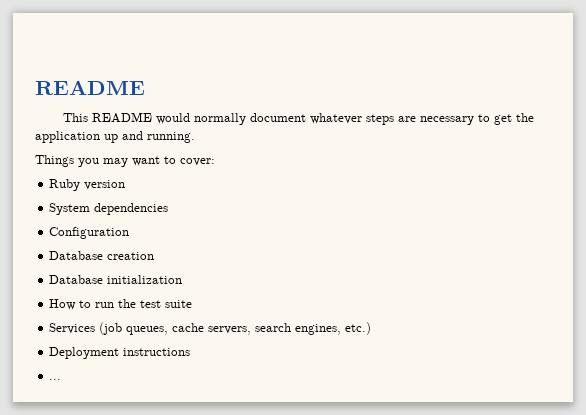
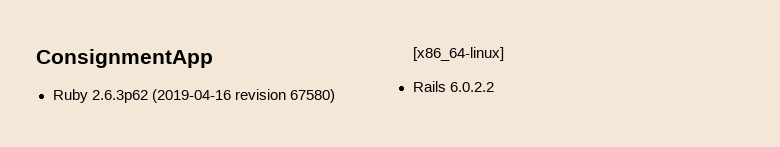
[35,80,145,95] [63,112,535,125] [35,131,195,143] [35,155,215,167] [49,179,126,191] [49,203,169,215] [49,227,130,239] [49,251,155,260] [49,275,183,284] [49,299,193,310] [49,322,372,335] [49,347,191,359] [49,379,62,380] README // This README would normally document whatever steps are necessary to get the application up and running. // Things you may want to cover: // Ruby version // System dependencies // Configuration // Database creation // Database initialization // How to run the test suite // Services (job queues, cache servers, search engines, etc.) // Deployment instructions // ... -> [36,49,213,68] [52,89,335,103] [412,47,504,61] [412,81,494,92] ConsignmentApp // Ruby 2.6.3p62 (2019-04-16 revision 67580) [x86_64-linux] // Rails 6.0.2.2

